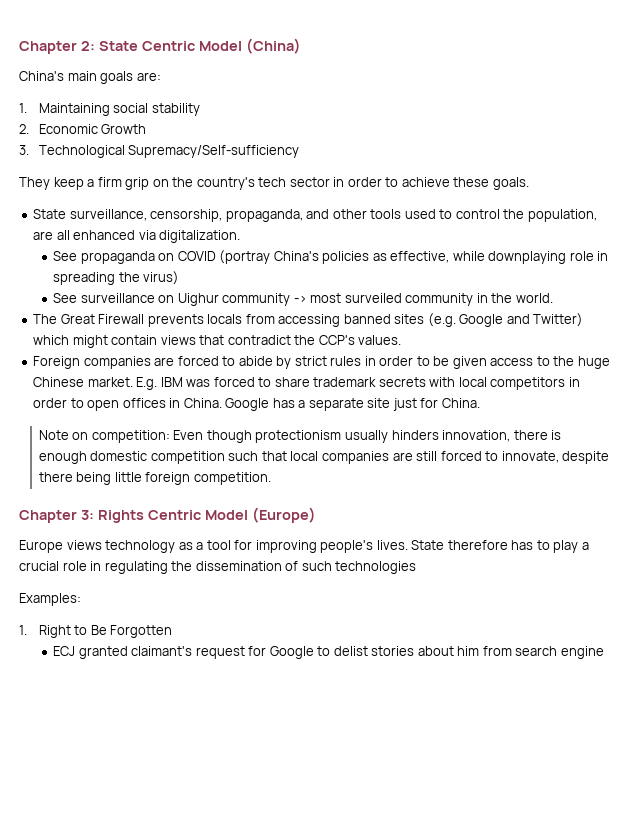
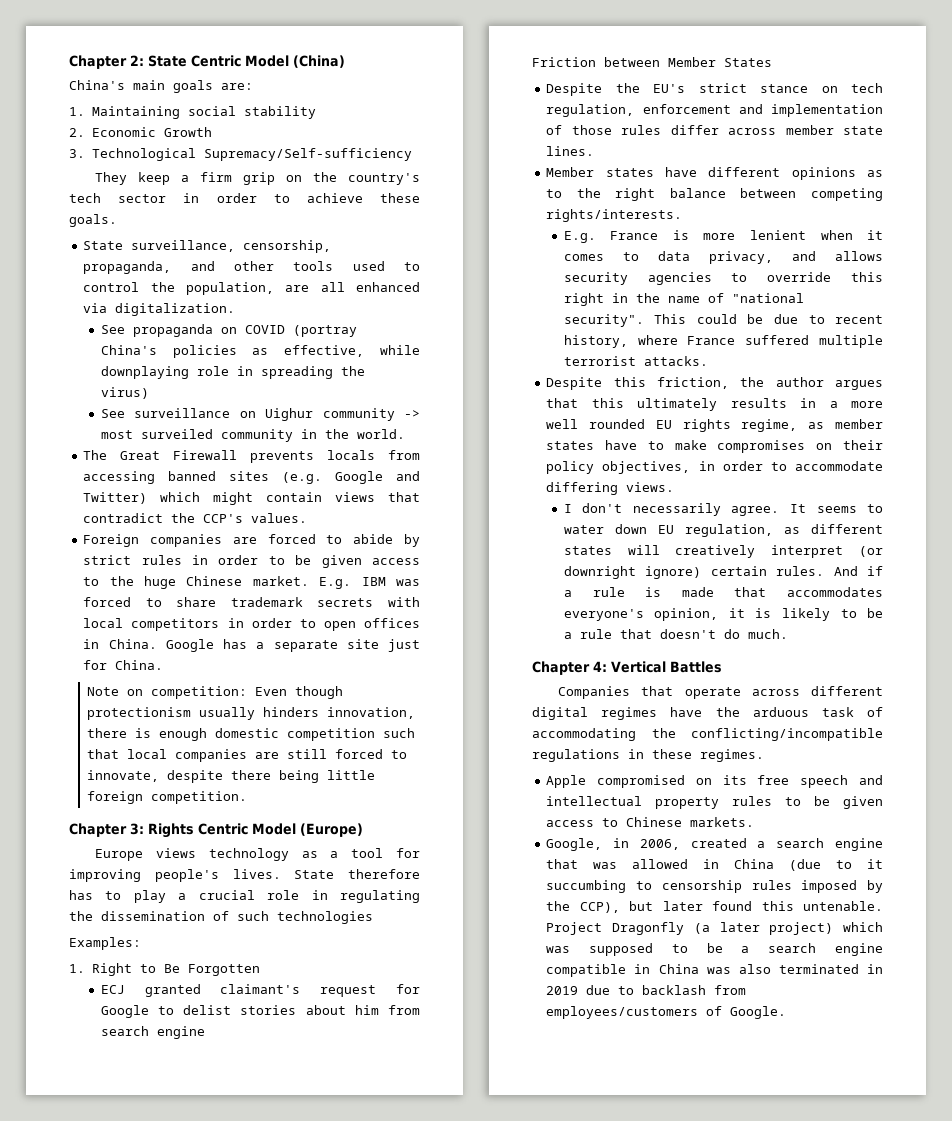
(604, 652) none -> [532,57,772,67] [546,83,883,96] [546,104,883,117] [546,125,883,135] [546,146,595,156] [546,167,883,180] [546,188,883,201] [546,209,683,222] [563,230,883,243] [563,251,883,264] [563,272,883,285] [563,293,804,306] [563,314,883,327] [563,335,883,348] [563,356,708,366] [546,377,883,390] [546,398,883,411] [546,419,883,432] [546,440,883,453] [546,461,883,474] [546,482,675,495] [563,503,883,516] [563,524,883,537] [563,545,883,558] [563,566,883,579] [563,587,883,597] [563,608,883,621] [563,629,788,639] [532,661,722,675] [558,686,883,699] [532,707,883,720] [532,728,883,741] [532,749,764,762] [546,775,883,788] [546,796,883,809] [546,817,755,827] [546,838,883,851] [546,859,883,871] [546,880,883,893] [546,901,883,913] [546,922,883,935] [546,943,883,956] [546,964,883,977] [546,985,747,995] [546,1006,787,1019] // Friction between Member States // Despite the EU's strict stance on tech regulation, enforcement and implementation of those rules differ across member state lines. // Member states have different opinions as to the right balance between competing rights/interests. // E.g. France is more lenient when it comes to data privacy, and allows security agencies to override this right in the name of "national security". This could be due to recent history, where France suffered multiple terrorist attacks. // Despite this friction, the author argues that this ultimately results in a more well rounded EU rights regime, as member states have to make compromises on their policy objectives, in order to accommodate differing views. // I don't necessarily agree. It seems to water down EU regulation, as different states will creatively interpret (or downright ignore) certain rules. And if a rule is made that accommodates everyone's opinion, it is likely to be a rule that doesn't do much. // Chapter 4: Vertical Battles // Companies that operate across different digital regimes have the arduous task of accommodating the conflicting/incompatible regulations in these regimes. // Apple compromised on its free speech and intellectual property rules to be given access to Chinese markets. // Google, in 2006, created a search engine that was allowed in China (due to it succumbing to censorship rules imposed by the CCP), but later found this untenable. Project Dragonfly (a later project) which was supposed to be a search engine compatible in China was also terminated in 2019 due to backlash from employees/customers of Google.

